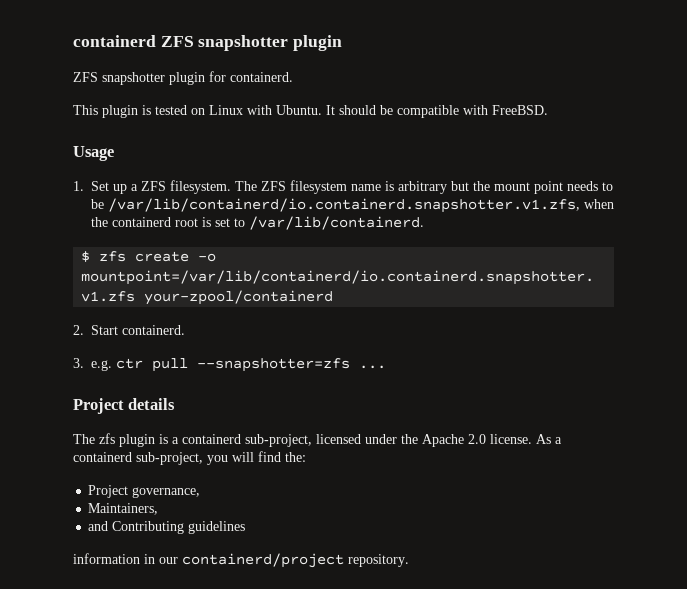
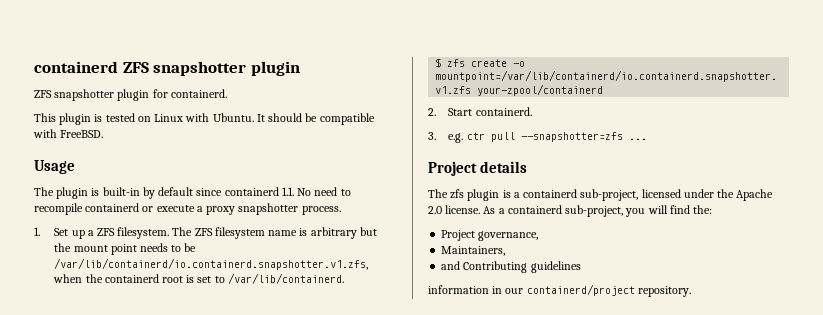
(114, 153) none -> [34,187,351,199] [34,203,341,215] // The plugin is built-in by default since containerd 1.1. No need to recompile containerd or execute a proxy snapshotter process.

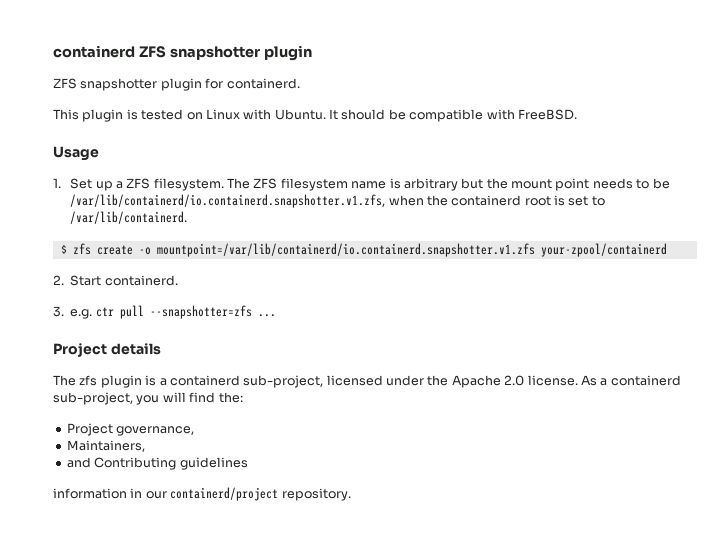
[34,187,351,199] [34,203,341,215] // The plugin is built-in by default since containerd 1.1. No need to recompile containerd or execute a proxy snapshotter process. -> (99, 153) none

